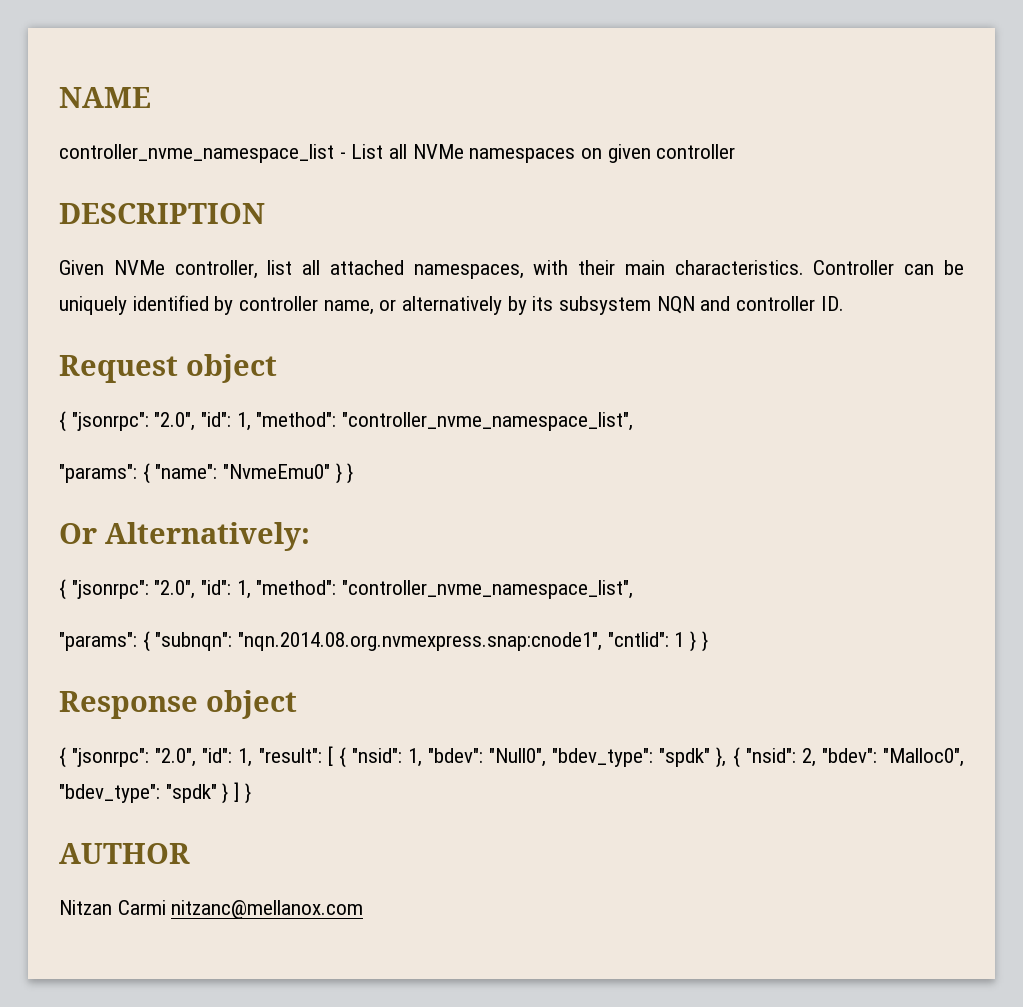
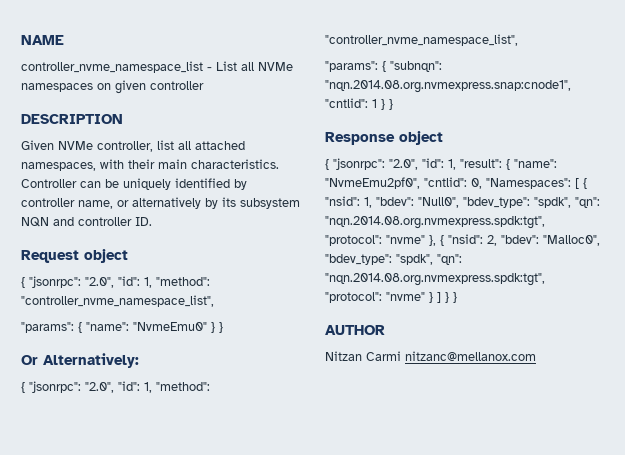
(322, 755) none -> [506,159,557,170] [325,177,571,189] { "name": "NvmeEmu2pf0", "cntlid": 0, "Namespaces":
[659,748,711,767] "spdk" -> [534,197,600,208] [325,216,545,229] [325,235,425,246] "spdk", "qn": "nqn.2014.08.org.nvmexpress.spdk:tgt", "protocol": "nvme"
[165,784,217,803] "spdk" -> [396,254,462,265] [325,273,545,286] [325,292,425,303] "spdk", "qn": "nqn.2014.08.org.nvmexpress.spdk:tgt", "protocol": "nvme"
(251, 793) none -> [453,292,457,303] }

